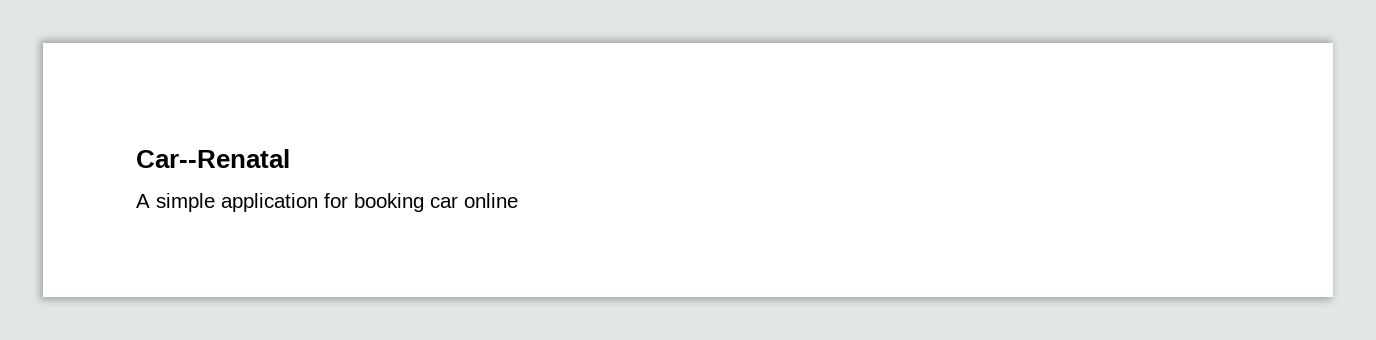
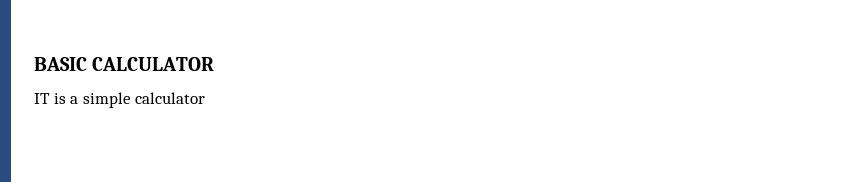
[136,149,290,168] [136,193,518,212] Car--Renatal // A simple application for booking car online -> [34,57,215,71] [34,92,206,108] BASIC CALCULATOR // IT is a simple calculator

